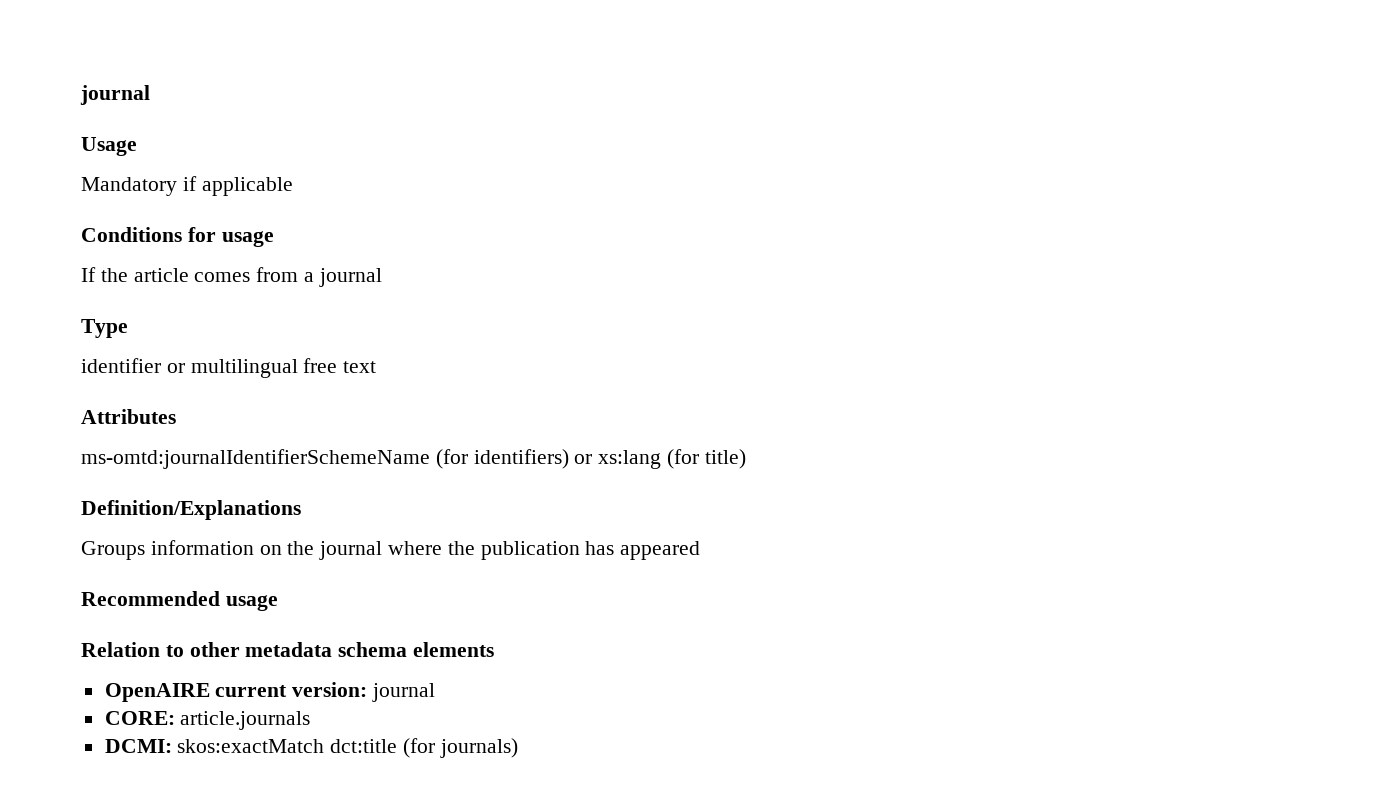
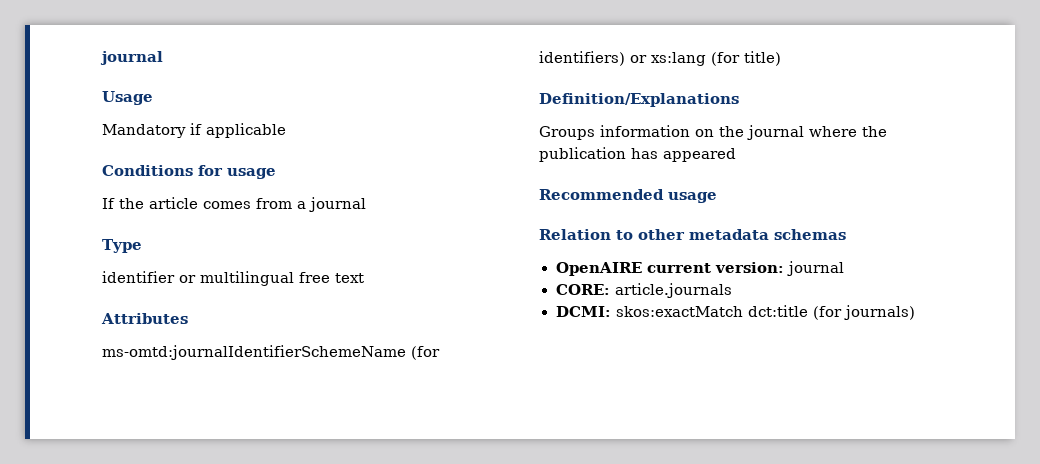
[338,642,495,657] schema elements -> [774,229,846,240] schemas

